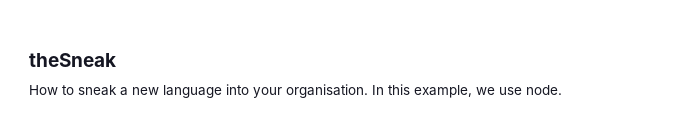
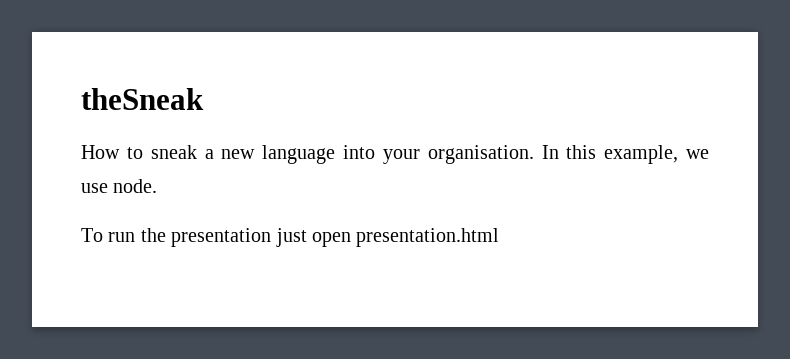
(562, 90) none -> [81,228,500,247] // To run the presentation just open presentation.html

